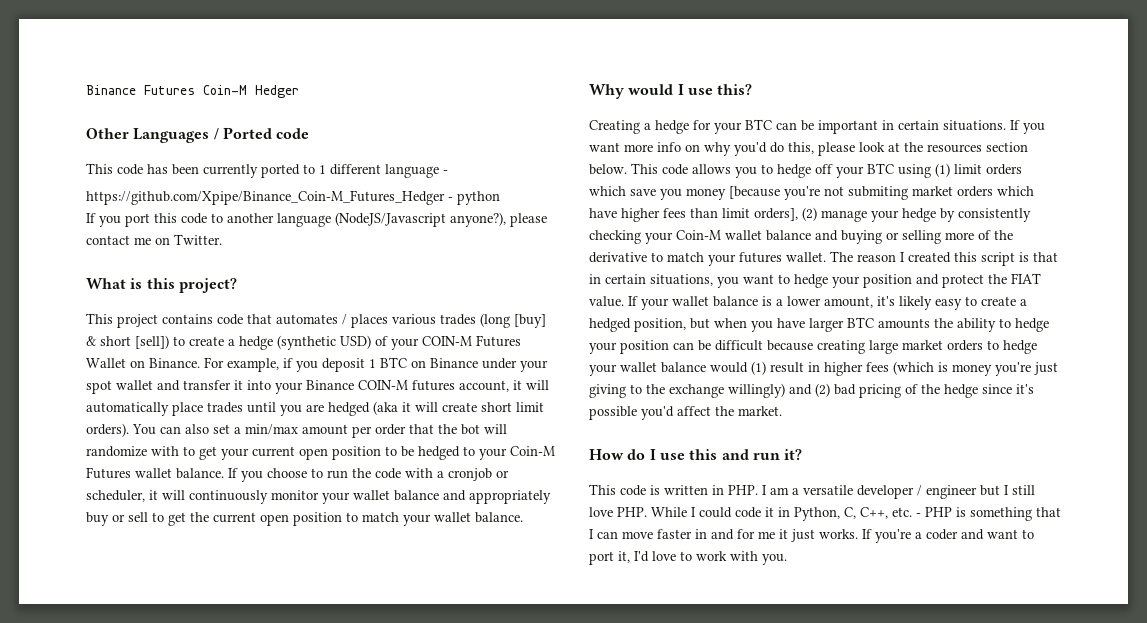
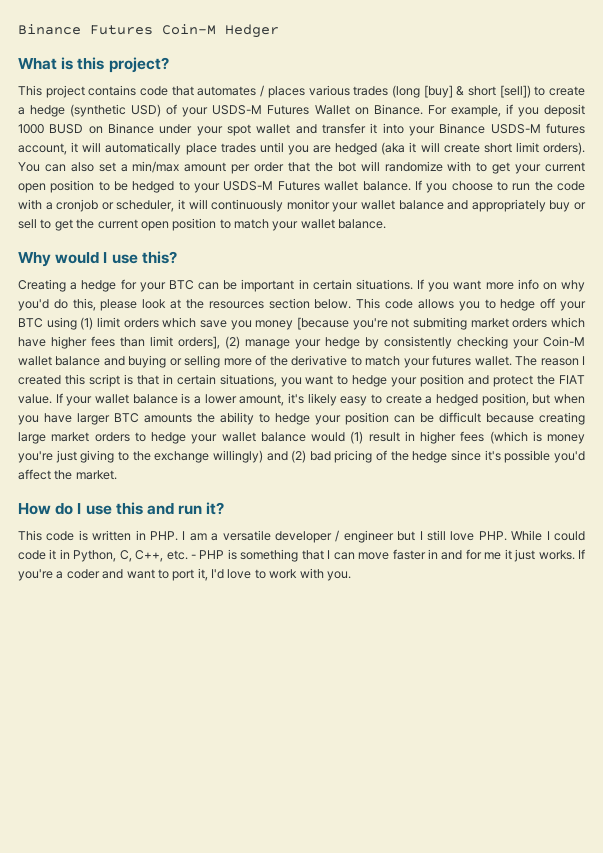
[86,127,310,143] [86,163,448,178] [86,190,500,205] [86,212,547,227] [86,234,222,245] // Other Languages / Ported code // This code has been currently ported to 1 different language - // https://github.com/Xpipe/Binance_Coin-M_Futures_Hedger - python // If you port this code to another language (NodeJS/Javascript anyone?), please contact me on Twitter. -> (279, 31) none
[422,336,472,346] COIN-M -> [212,105,263,115] USDS-M
[369,357,407,368] 1 BTC -> [18,124,84,134] 1000 BUSD
[358,380,408,390] COIN-M -> [490,124,541,134] USDS-M
[510,446,555,456] Coin-M -> [223,181,274,191] USDS-M

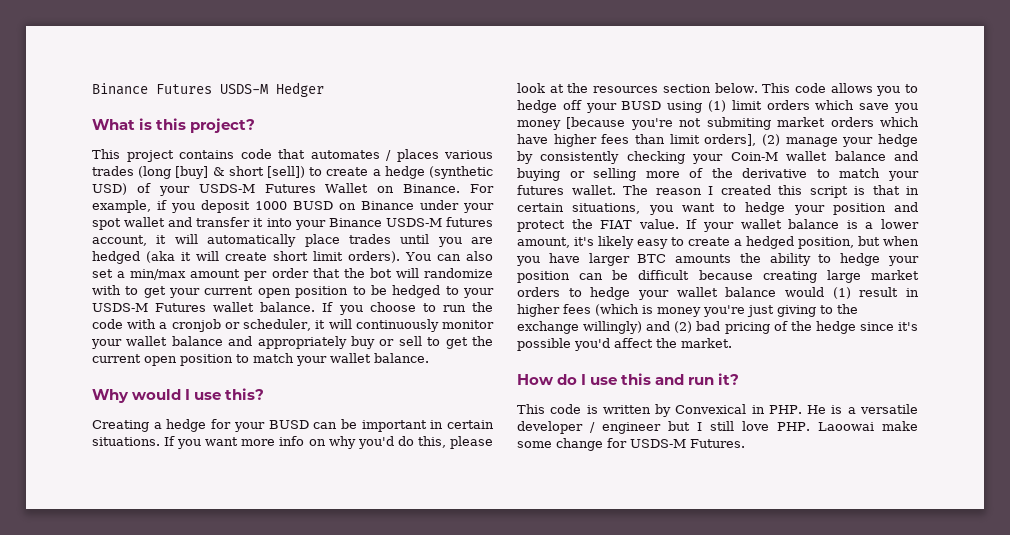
[162,24,216,35] Coin-M -> [220,84,268,94] USDS-M
[168,280,194,290] BTC -> [268,420,309,429] BUSD
[18,318,43,328] BTC -> [621,101,662,110] BUSD
[135,530,207,541] in PHP. I am -> [655,404,843,417] by Convexical in PHP. He is
[511,530,585,541] [18,549,585,562] [18,568,351,581] While I could code it in Python, C, C++, etc. - PHP is something that I can move faster in and for me it just works. If you're a coder and want to port it, I'd love to work with you. -> [817,421,918,431] [517,438,745,451] Laoowai make some change for USDS-M Futures.

